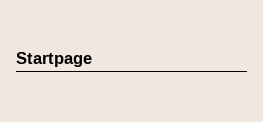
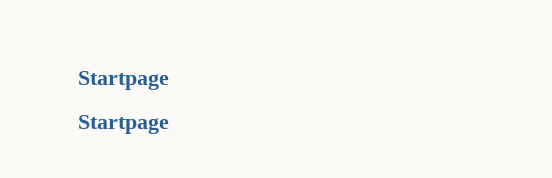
[16,52,92,67] Startpage -> [78,71,169,90] [78,115,169,134] Startpage // Startpage

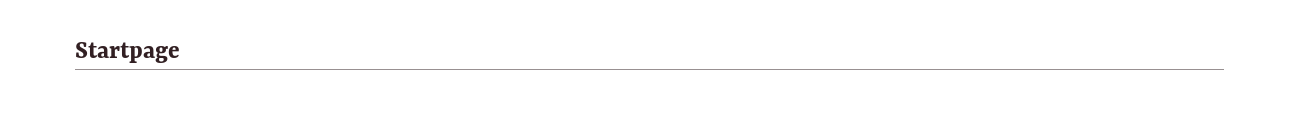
[78,71,169,90] [78,115,169,134] Startpage // Startpage -> [75,42,180,63] Startpage

